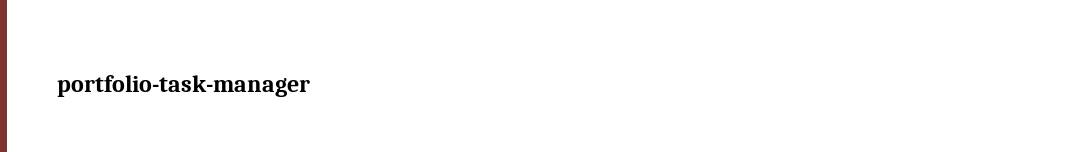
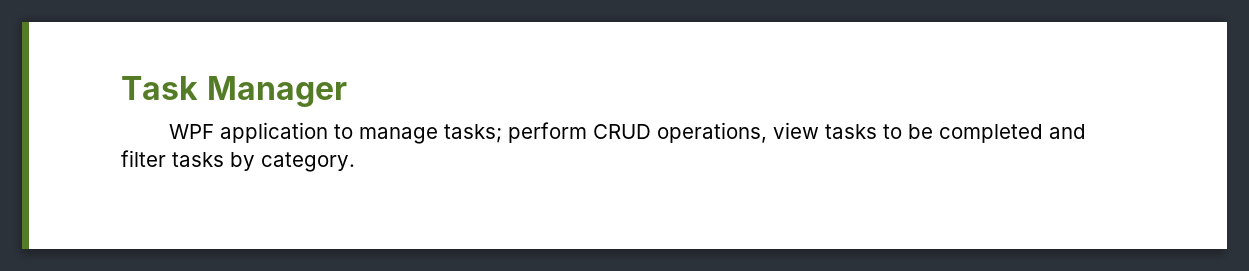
[57,75,310,97] portfolio-task-manager -> [121,76,347,107] [169,122,1087,144] [121,150,355,172] Task Manager // WPF application to manage tasks; perform CRUD operations, view tasks to be completed and filter tasks by category.

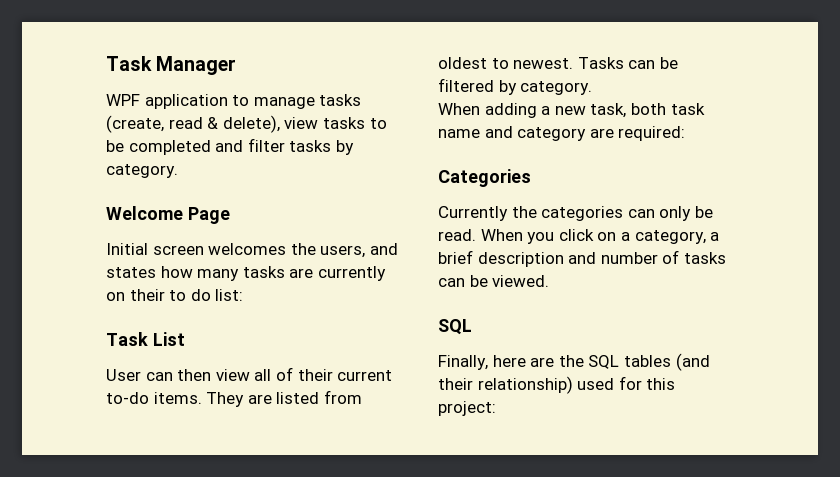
[444,122,768,143] tasks; perform CRUD operations, -> [319,94,362,106] [106,115,280,133] tasks (create, read & delete),
(355, 162) none -> [106,206,230,224] [106,243,398,258] [106,266,386,281] [106,289,244,301] [106,332,185,346] [106,367,393,381] [106,390,362,407] [438,57,678,69] [438,78,593,95] [438,103,705,118] [438,126,686,141] [438,169,531,187] [438,206,713,221] [438,229,720,244] [438,250,726,267] [438,275,550,287] [438,319,472,335] [438,353,710,371] [438,376,676,394] [438,401,496,416] // Welcome Page // Initial screen welcomes the users, and states how many tasks are currently on their to do list: // Task List // User can then view all of their current to-do items. They are listed from oldest to newest. Tasks can be filtered by category. // When adding a new task, both task name and category are required: // Categories // Currently the categories can only be read. When you click on a category, a brief description and number of tasks can be viewed. // SQL // Finally, here are the SQL tables (and their relationship) used for this project:

